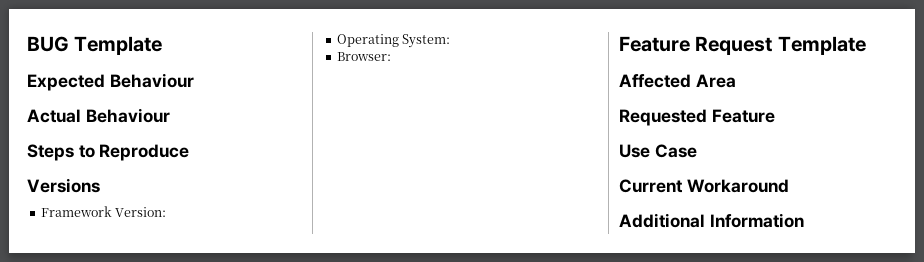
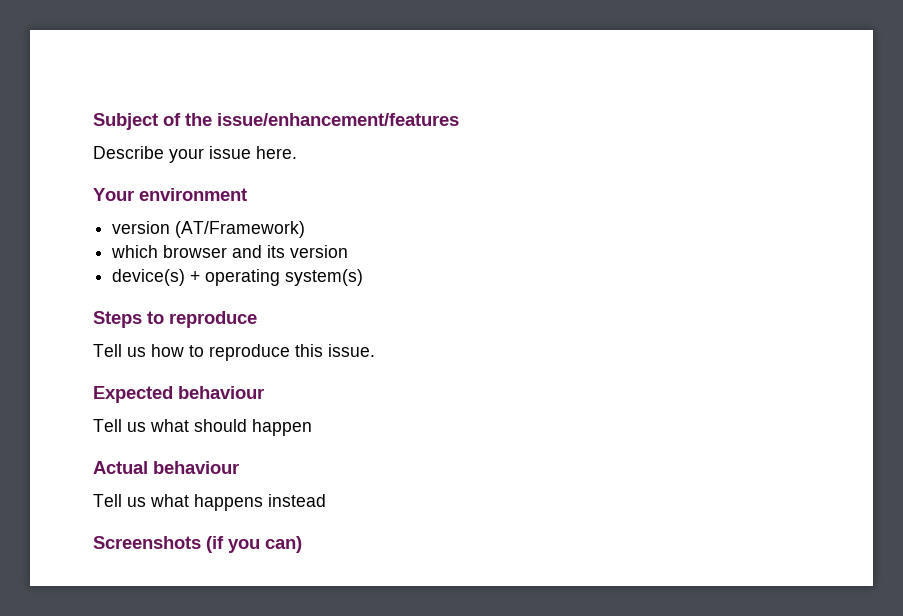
[27,36,163,55] [27,73,194,91] [27,108,170,123] [27,144,190,161] [27,178,100,193] [40,206,167,217] [336,34,451,48] [336,52,391,61] [619,36,866,55] [619,74,736,88] [619,109,775,126] [619,144,697,158] [619,179,789,193] [619,213,804,228] BUG Template // Expected Behaviour // Actual Behaviour // Steps to Reproduce // Versions // Framework Version: // Operating System: // Browser: // Feature Request Template // Affected Area // Requested Feature // Use Case // Current Workaround // Additional Information -> [93,113,459,130] [93,146,297,163] [93,188,247,201] [112,221,306,238] [111,245,349,258] [112,269,364,286] [93,311,257,328] [93,344,375,361] [93,386,264,403] [93,419,312,436] [93,461,239,474] [93,494,326,511] [93,536,302,553] Subject of the issue/enhancement/features // Describe your issue here. // Your environment // version (AT/Framework) // which browser and its version // device(s) + operating system(s) // Steps to reproduce // Tell us how to reproduce this issue. // Expected behaviour // Tell us what should happen // Actual behaviour // Tell us what happens instead // Screenshots (if you can)

